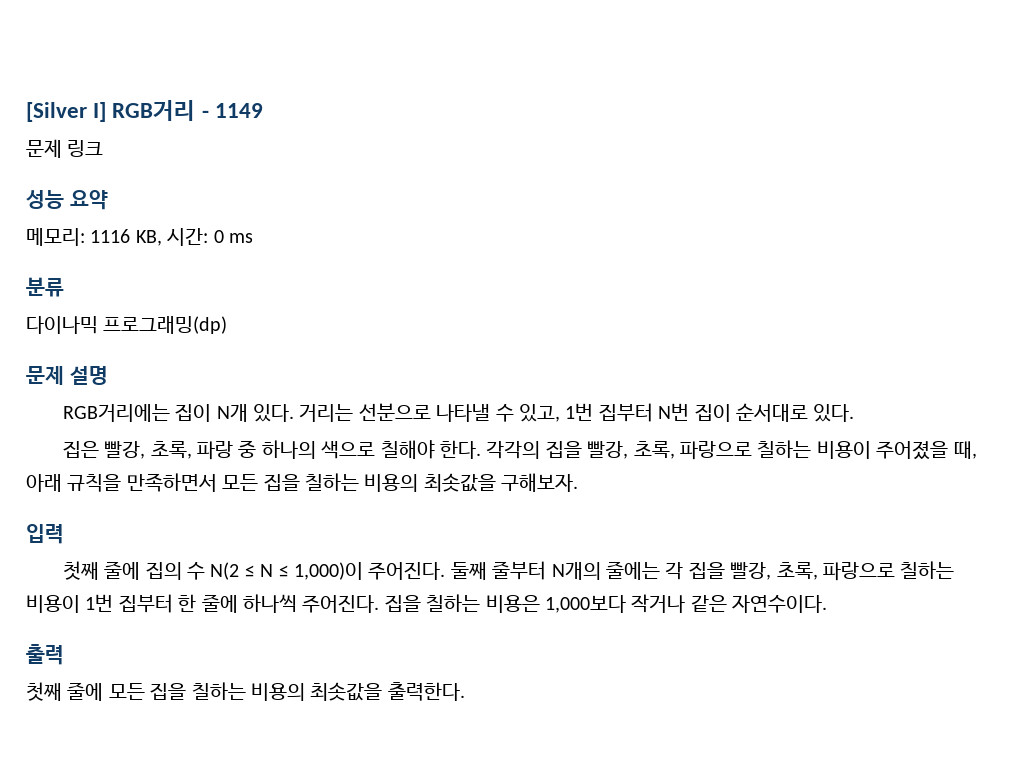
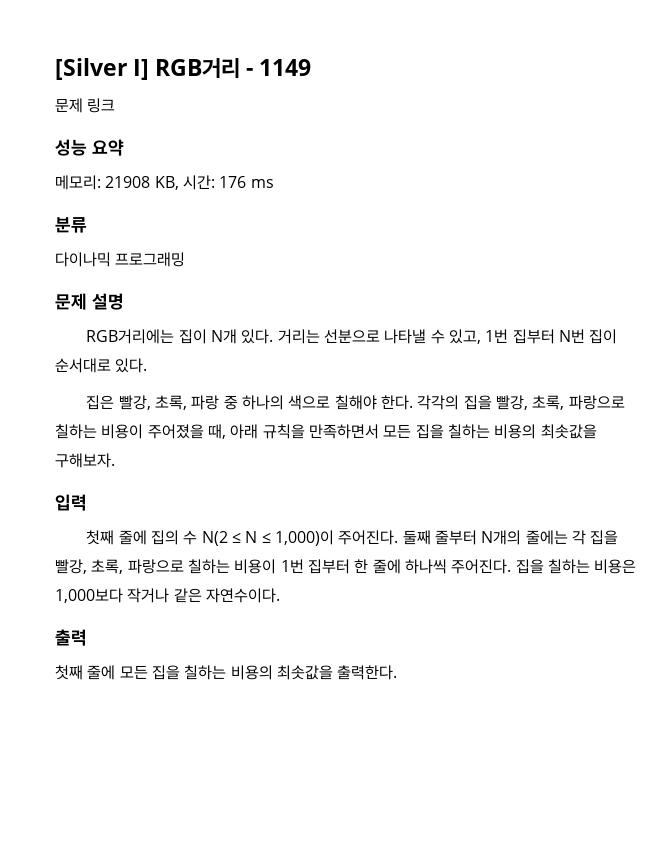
[90,229,131,243] 1116 -> [105,176,151,188] 21908
[213,230,224,243] 0 -> [219,176,247,188] 176
[103,316,228,334] 프로그래밍(dp) -> [115,252,186,267] 프로그래밍

